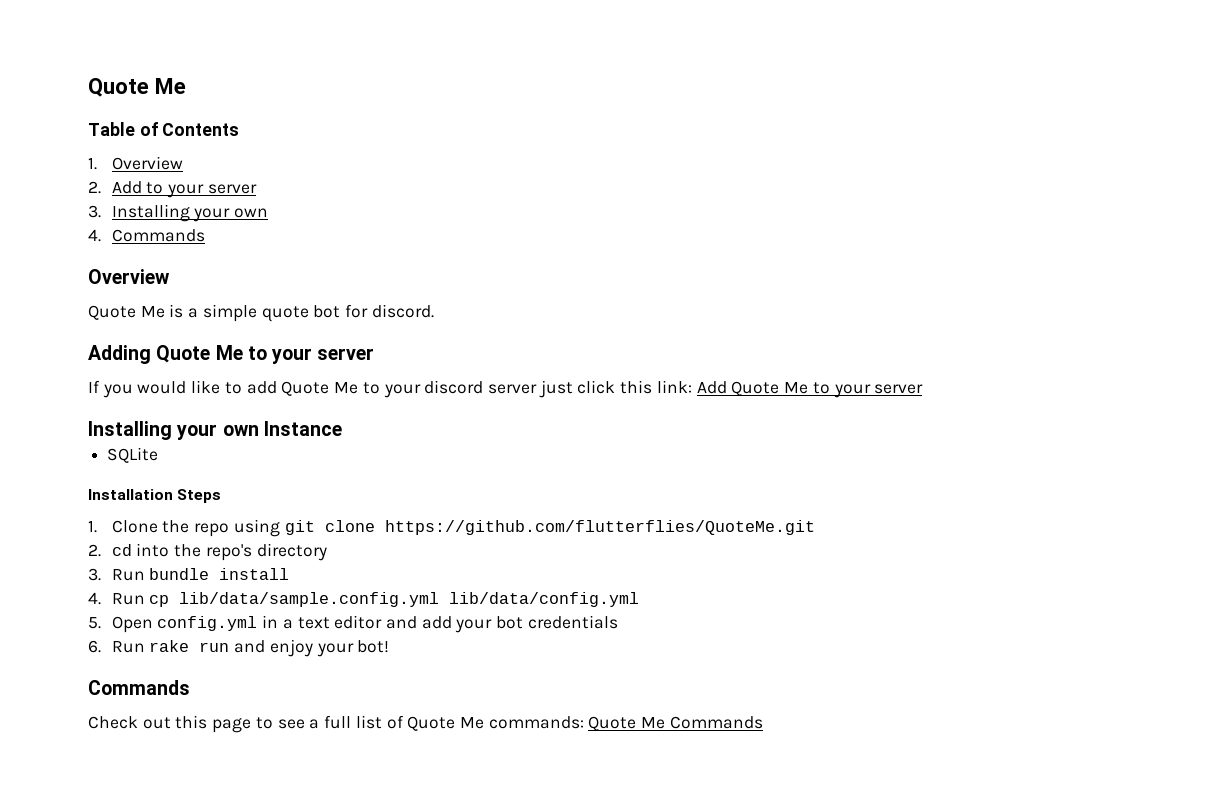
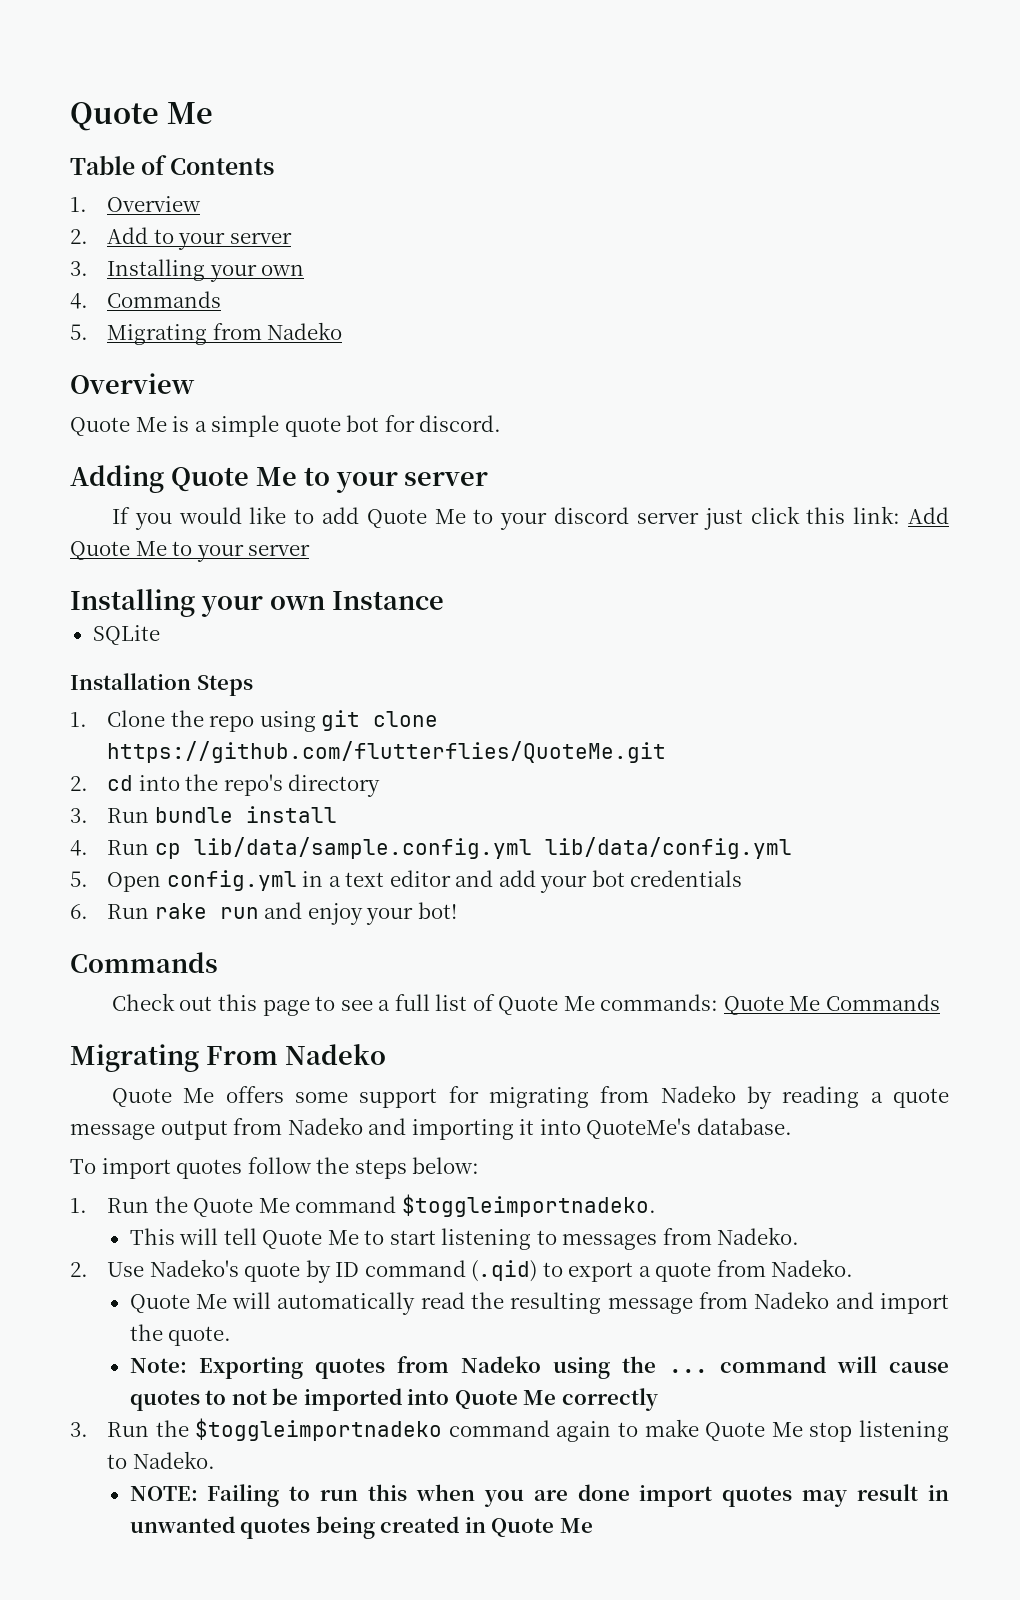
(205, 235) none -> [70,322,343,345] // 5. Migrating from Nadeko
(763, 722) none -> [70,1044,386,1072] [111,1085,949,1109] [70,1117,792,1140] [70,1157,480,1179] [70,1194,656,1217] [129,1227,800,1250] [70,1259,854,1283] [129,1291,950,1315] [129,1324,232,1346] [129,1356,949,1379] [129,1388,658,1411] [70,1418,949,1442] [106,1451,215,1469] [129,1484,949,1507] [129,1516,593,1539] // Migrating From Nadeko // Quote Me offers some support for migrating from Nadeko by reading a quote message output from Nadeko and importing it into QuoteMe's database. // To import quotes follow the steps below: // 1. Run the Quote Me command $toggleimportnadeko. // This will tell Quote Me to start listening to messages from Nadeko. // 2. Use Nadeko's quote by ID command (.qid) to export a quote from Nadeko. // Quote Me will automatically read the resulting message from Nadeko and import the quote. // Note: Exporting quotes from Nadeko using the ... command will cause quotes to not be imported into Quote Me correctly // 3. Run the $toggleimportnadeko command again to make Quote Me stop listening to Nadeko. // NOTE: Failing to run this when you are done import quotes may result in unwanted quotes being created in Quote Me

